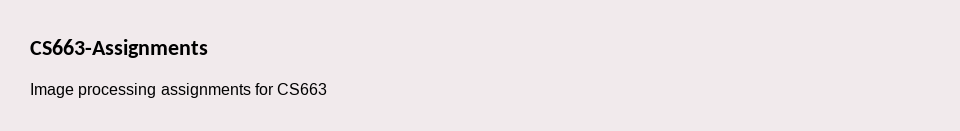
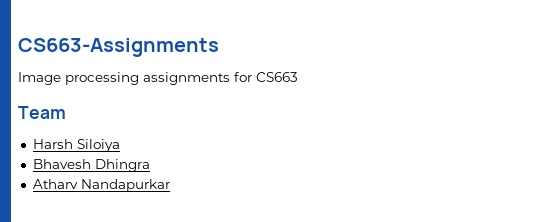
(328, 89) none -> [18,106,66,119] [32,139,120,152] [32,159,150,172] [32,179,170,192] // Team // Harsh Siloiya // Bhavesh Dhingra // Atharv Nandapurkar

